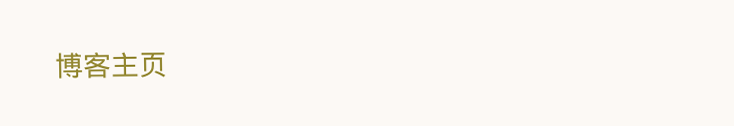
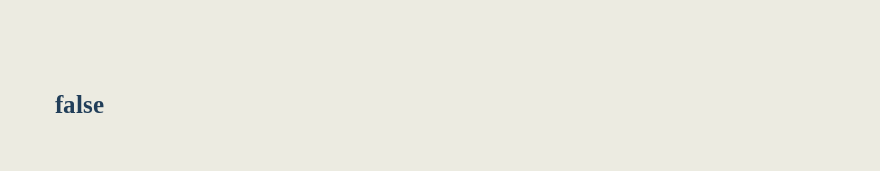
[54,51,168,79] 博客主页 -> [55,95,104,113] false

